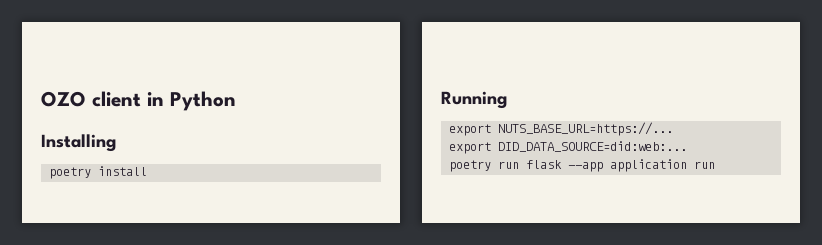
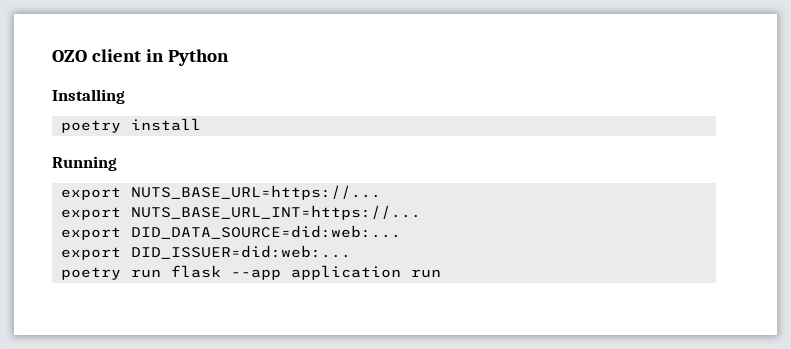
(674, 129) none -> [60,205,421,220] // export NUTS_BASE_URL_INT=https://...
(688, 146) none -> [60,245,351,260] // export DID_ISSUER=did:web:...

